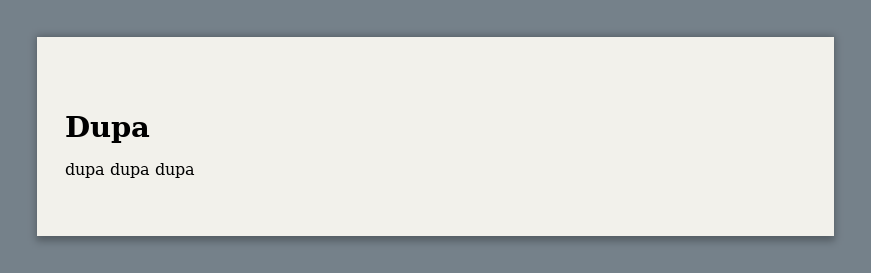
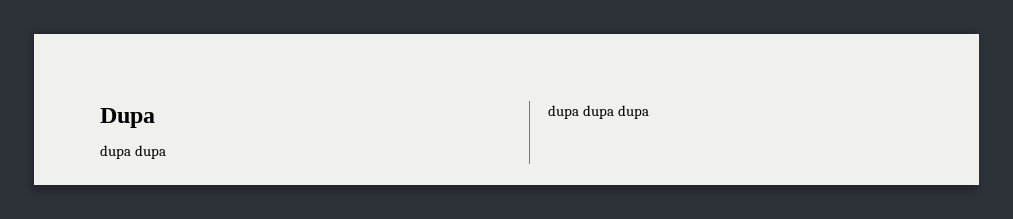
(150, 170) none -> [548,105,614,119] // dupa dupa

